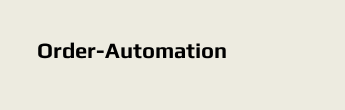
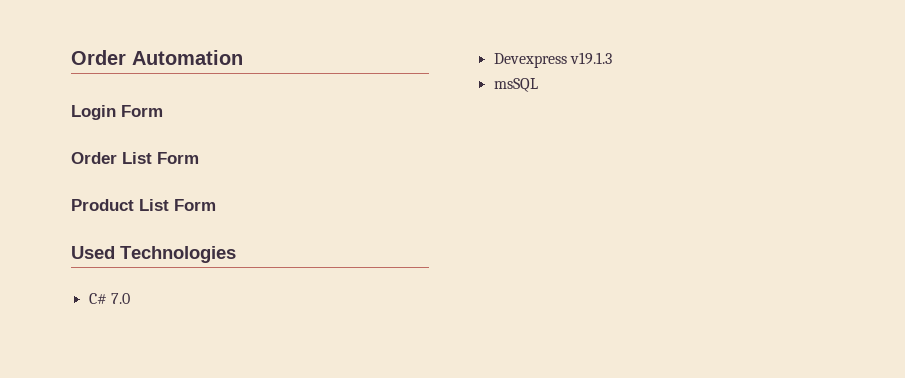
[37,42,227,59] Order-Automation -> [71,50,243,65] [71,105,163,120] [71,152,199,164] [71,199,216,211] [71,246,236,263] [88,293,130,304] [493,52,612,68] [493,78,538,92] Order Automation // Login Form // Order List Form // Product List Form // Used Technologies // C# 7.0 // Devexpress v19.1.3 // msSQL

